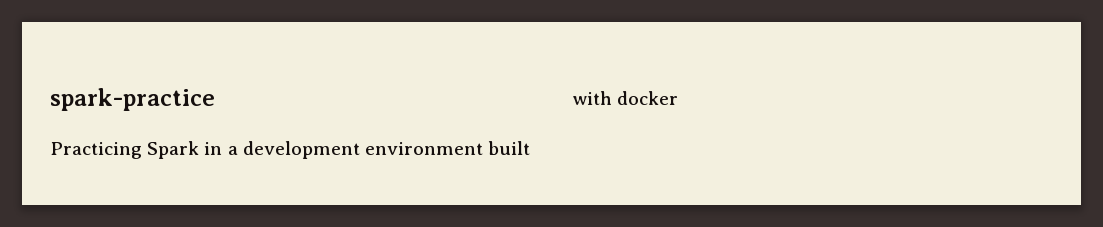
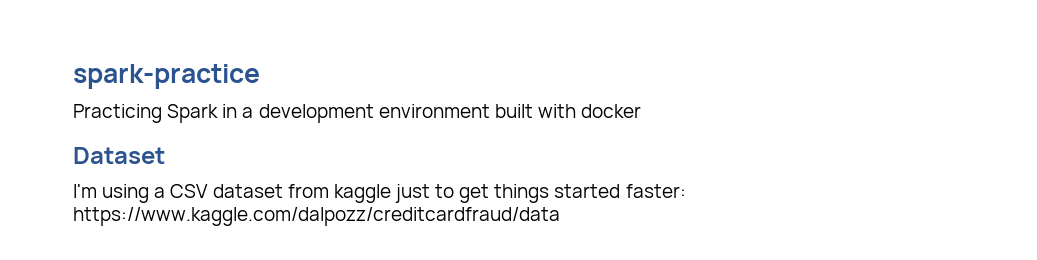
(679, 98) none -> [73,147,165,164] [73,184,686,203] [73,207,560,226] // Dataset // I'm using a CSV dataset from kaggle just to get things started faster: https://www.kaggle.com/dalpozz/creditcardfraud/data

